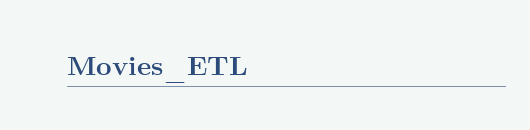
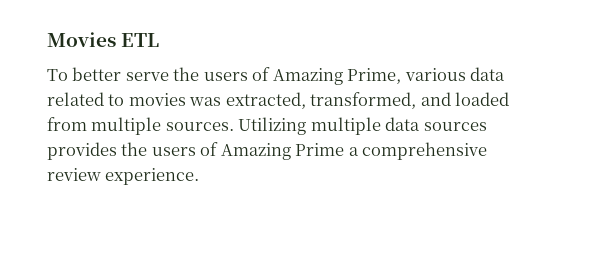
[67,57,248,83] Movies_ETL -> [47,32,160,47] [47,67,506,85] [47,92,510,109] [47,117,487,135] [47,142,488,160] [47,168,200,185] Movies ETL // To better serve the users of Amazing Prime, various data related to movies was extracted, transformed, and loaded from multiple sources. Utilizing multiple data sources provides the users of Amazing Prime a comprehensive review experience.

